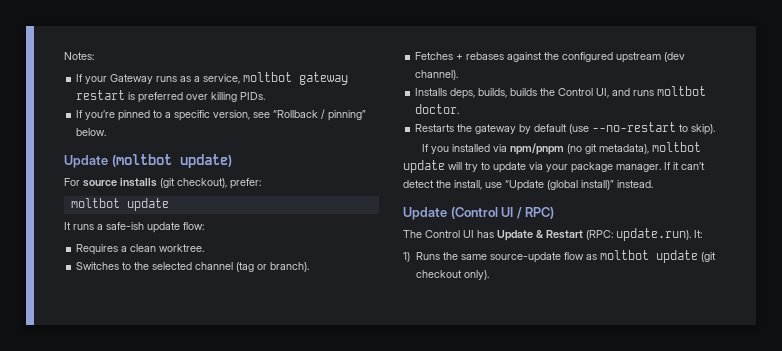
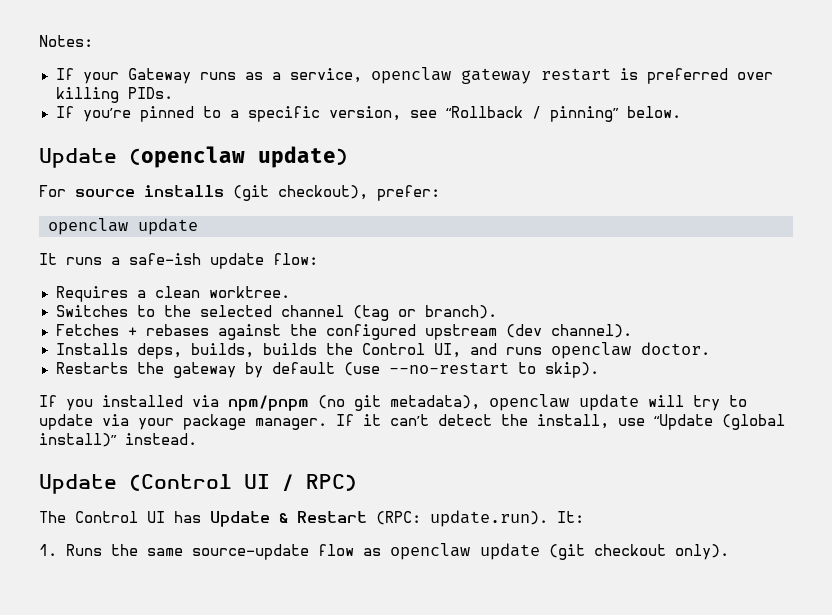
[243,72,293,82] moltbot -> [370,67,451,84] openclaw
[111,154,172,167] (moltbot -> [129,146,245,168] (openclaw
[70,198,120,208] moltbot -> [48,218,128,235] openclaw
[657,86,707,96] moltbot -> [550,342,631,359] openclaw
[652,142,702,152] moltbot -> [489,394,569,411] openclaw
[403,252,410,262] 1) -> [39,544,57,556] 1.
[599,250,649,260] moltbot -> [390,543,471,560] openclaw

